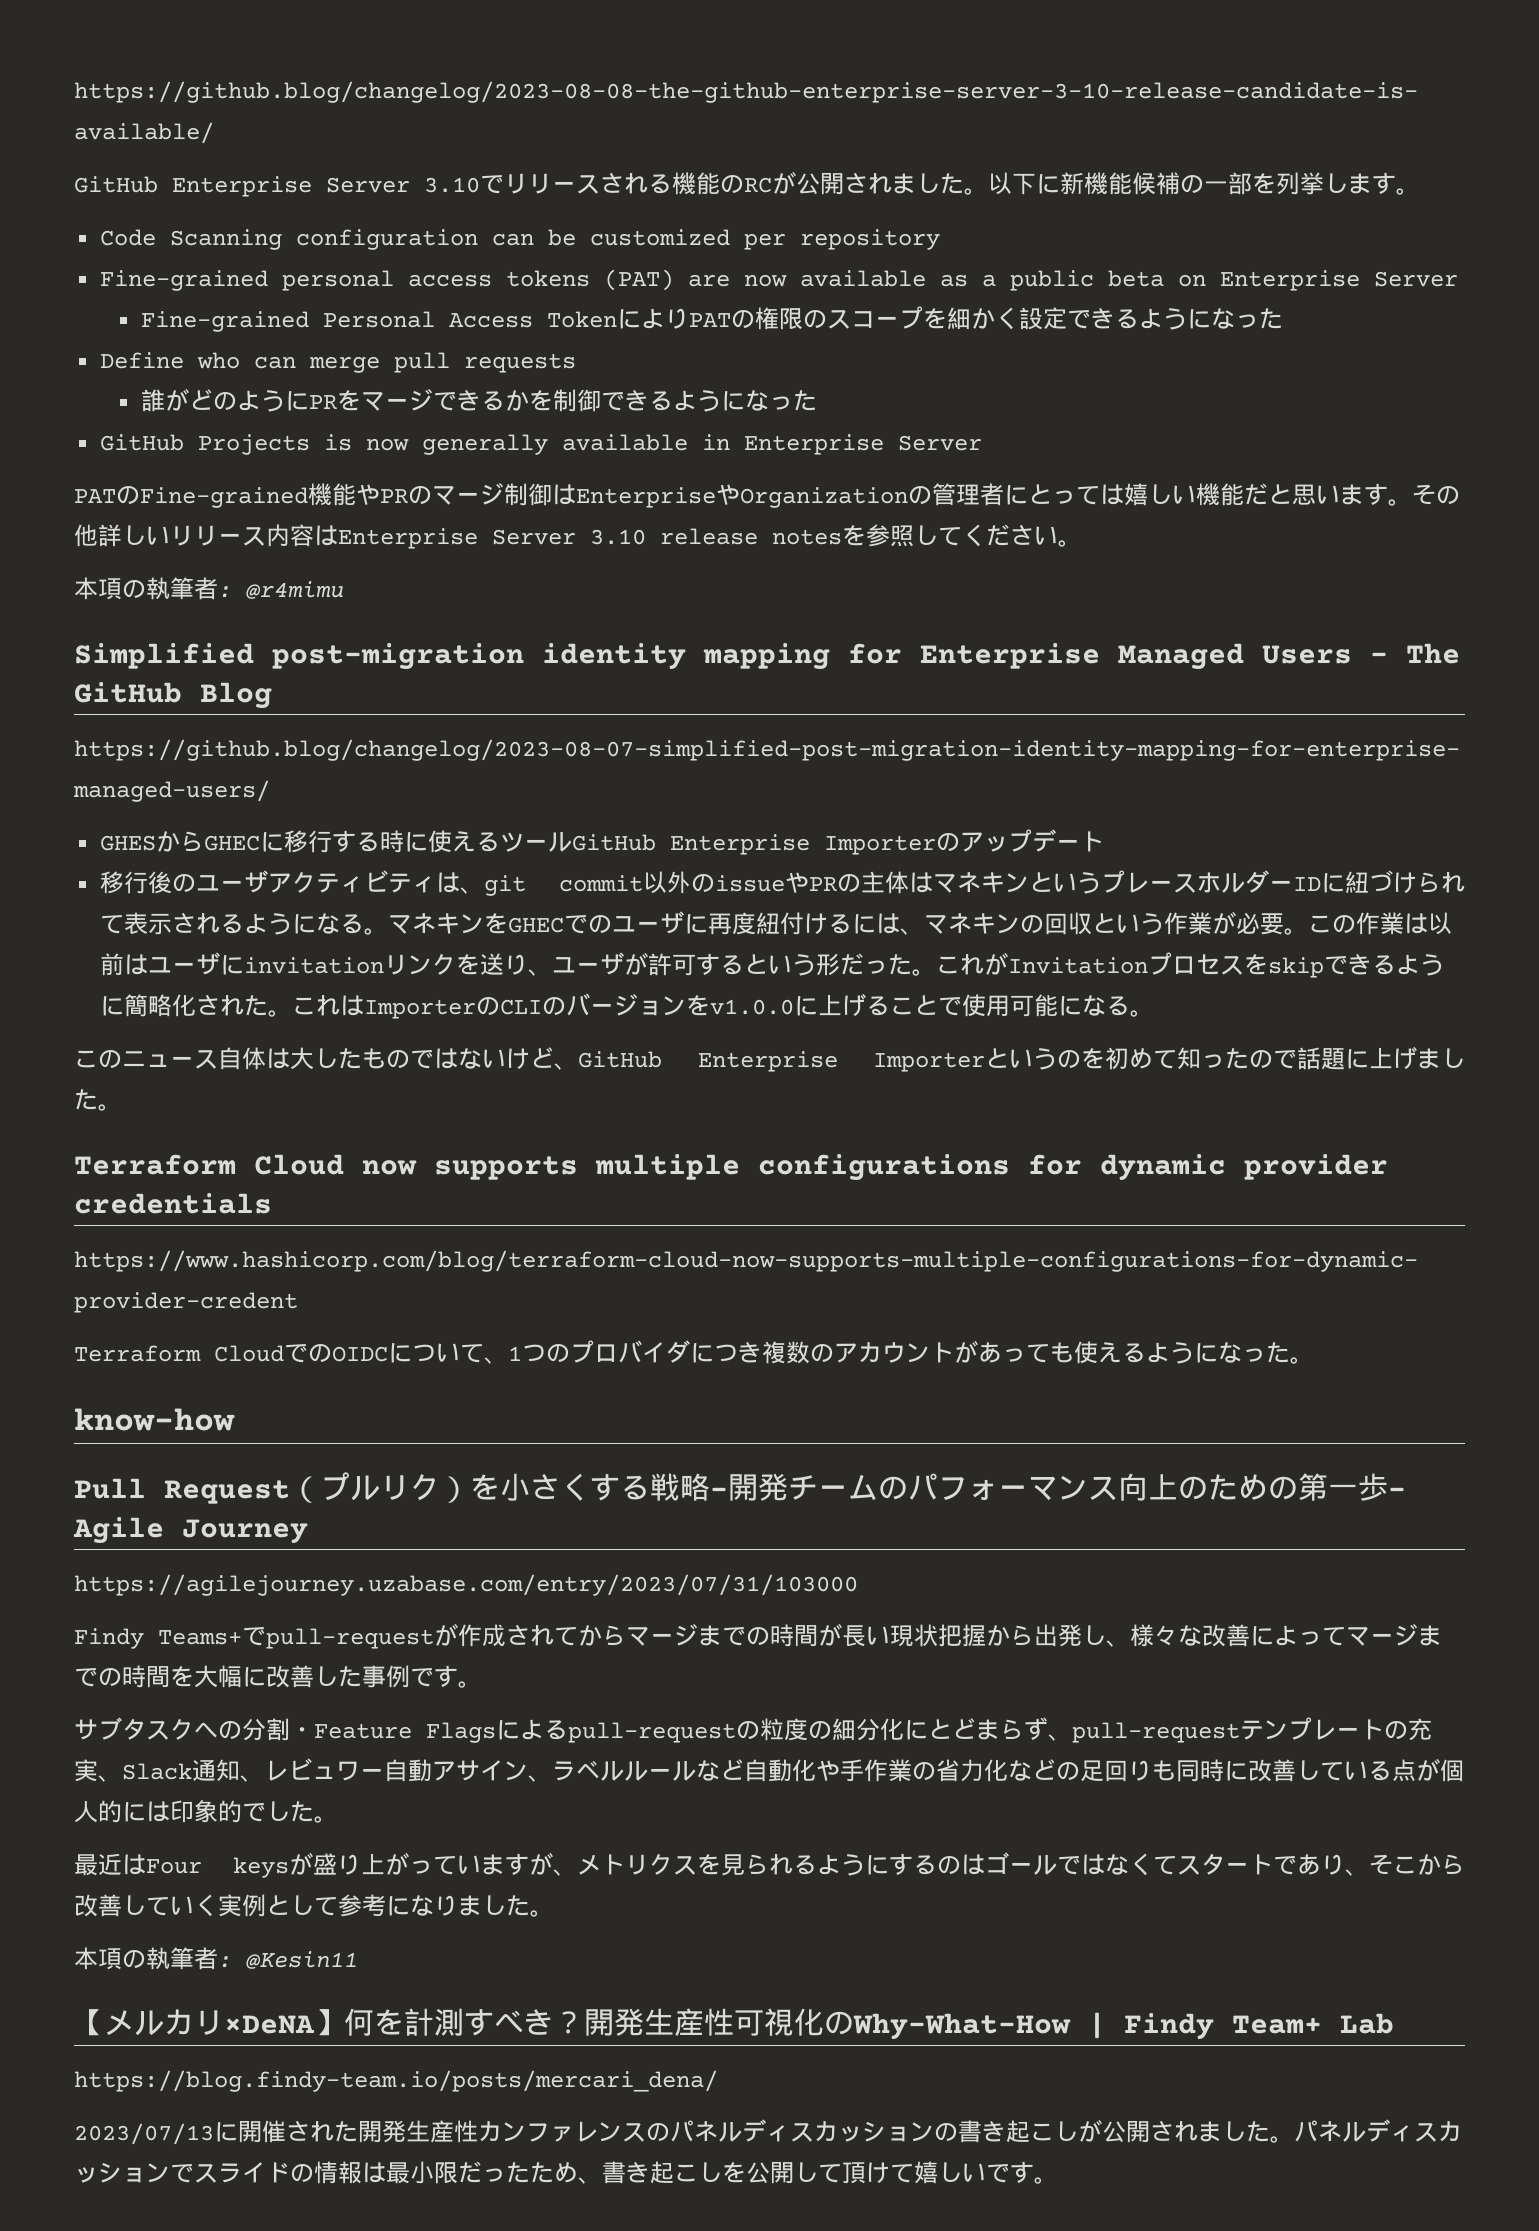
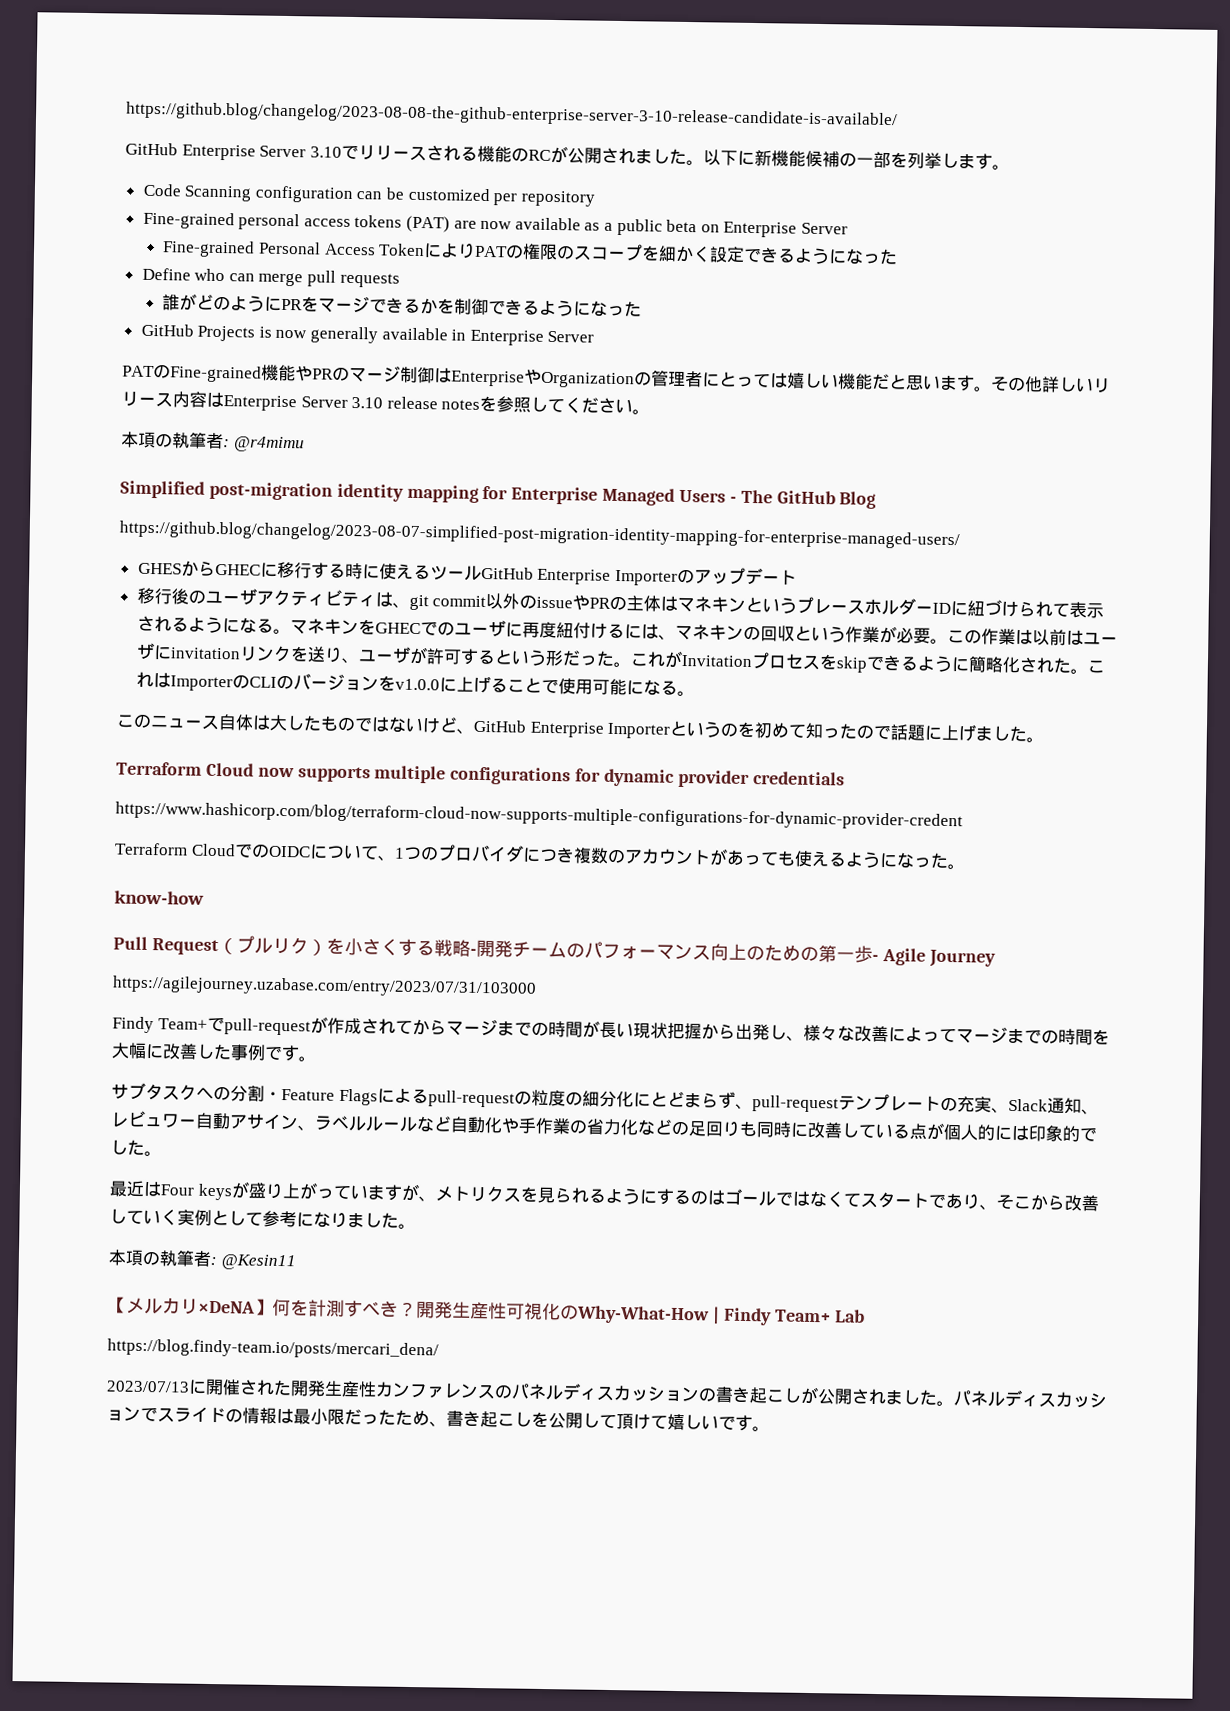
[158,1630,242,1645] Teams+ -> [157,1018,208,1030] Team+

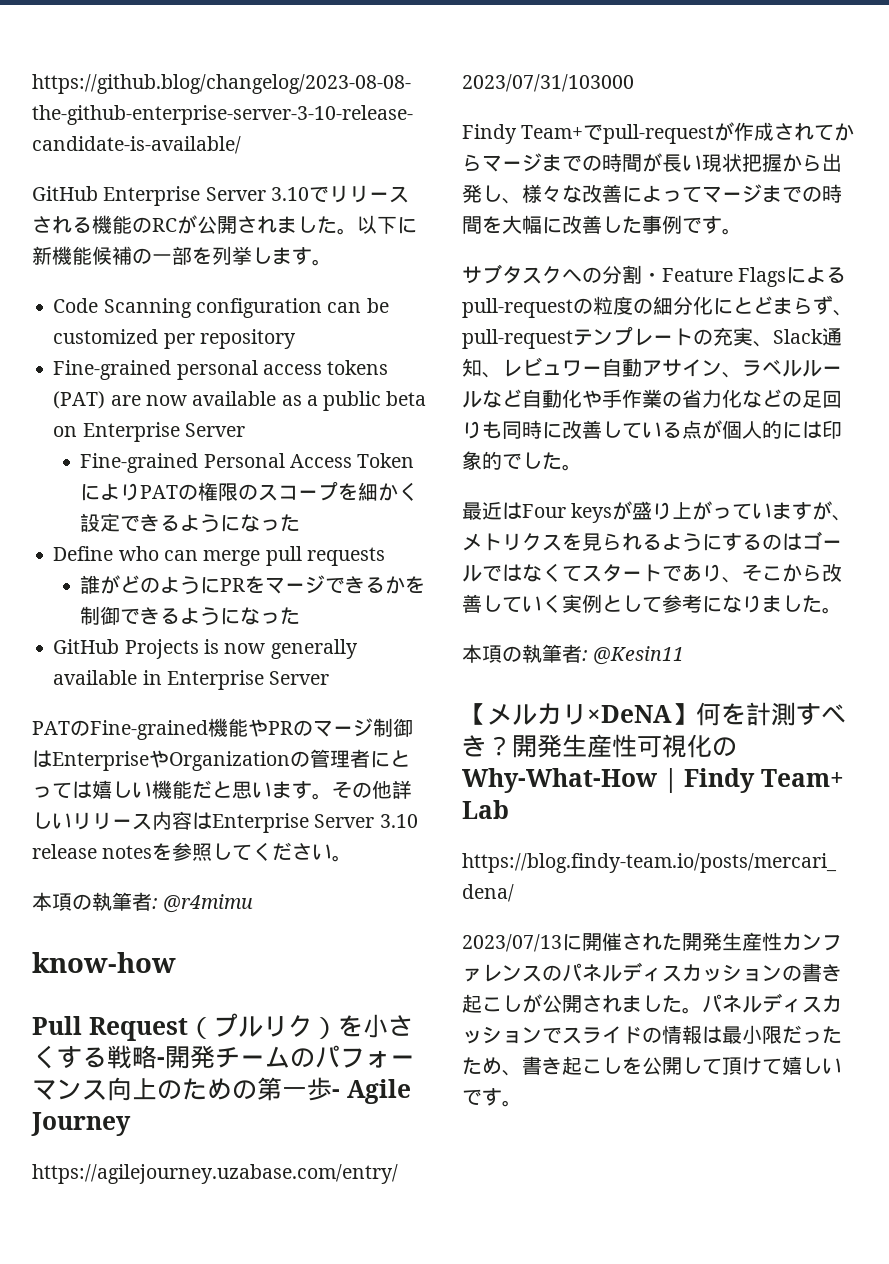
[120,480,877,509] [119,520,960,550] [137,560,797,586] [136,587,1105,619] [136,615,1118,646] [135,642,1105,675] [135,671,695,697] [116,713,1045,743] [116,761,845,789] [115,801,963,831] [114,842,965,870] // Simplified post-migration identity mapping for Enterprise Managed Users - The GitHub Blog // https://github.blog/changelog/2023-08-07-simplified-post-migration-identity-mapping-for-enterprise-managed-users/ // GHESからGHECに移行する時に使えるツールGitHub Enterprise Importerのアップデート // 移行後のユーザアクティビティは、git commit以外のissueやPRの主体はマネキンというプレースホルダーIDに紐づけられて表示されるようになる。マネキンをGHECでのユーザに再度紐付けるには、マネキンの回収という作業が必要。この作業は以前はユーザにinvitationリンクを送り、ユーザが許可するという形だった。これがInvitationプロセスをskipできるように簡略化された。これはImporterのCLIのバージョンをv1.0.0に上げることで使用可能になる。 // このニュース自体は大したものではないけど、GitHub Enterprise Importerというのを初めて知ったので話題に上げました。 // Terraform Cloud now supports multiple configurations for dynamic provider credentials // https://www.hashicorp.com/blog/terraform-cloud-now-supports-multiple-configurations-for-dynamic-provider-credent // Terraform CloudでのOIDCについて、1つのプロバイダにつき複数のアカウントがあっても使えるようになった。 -> (254, 903) none

